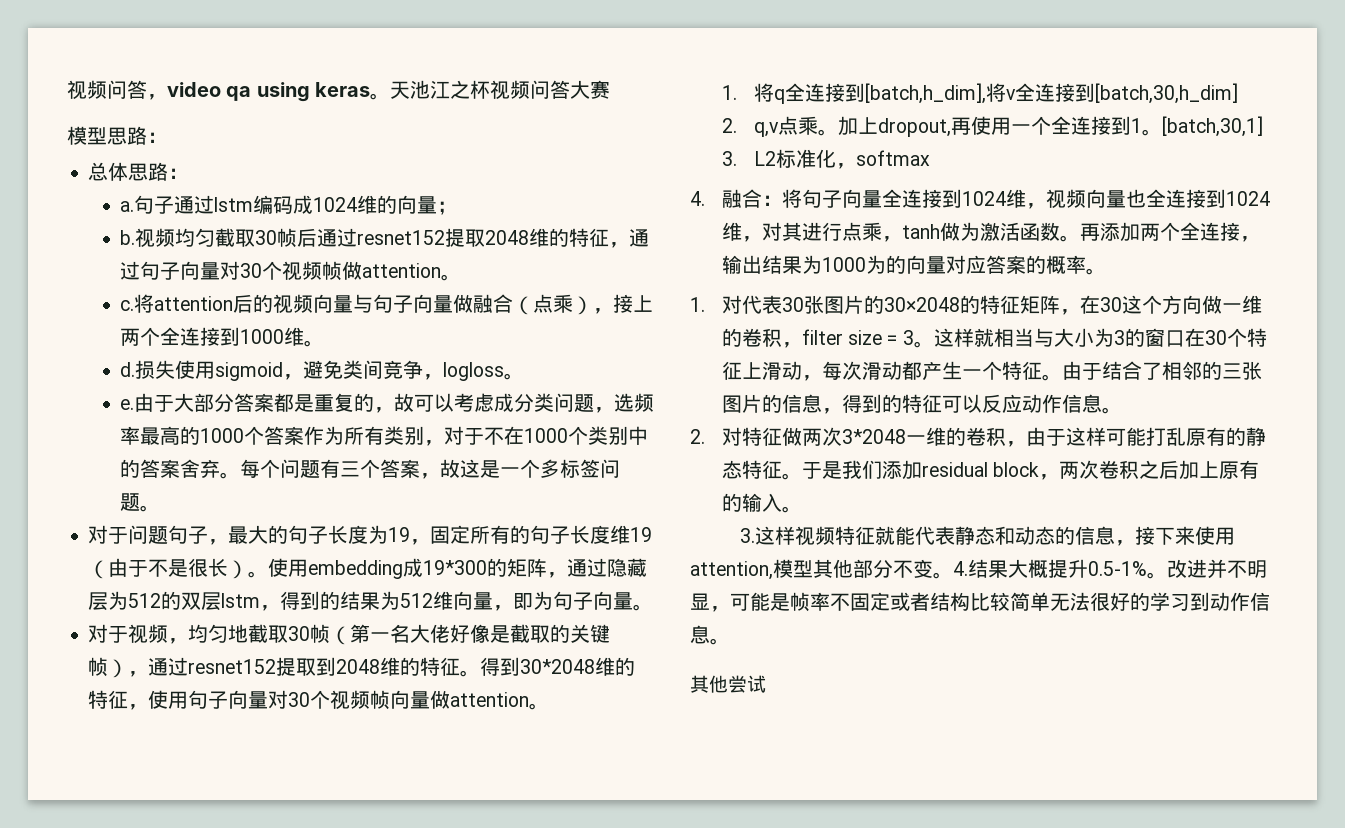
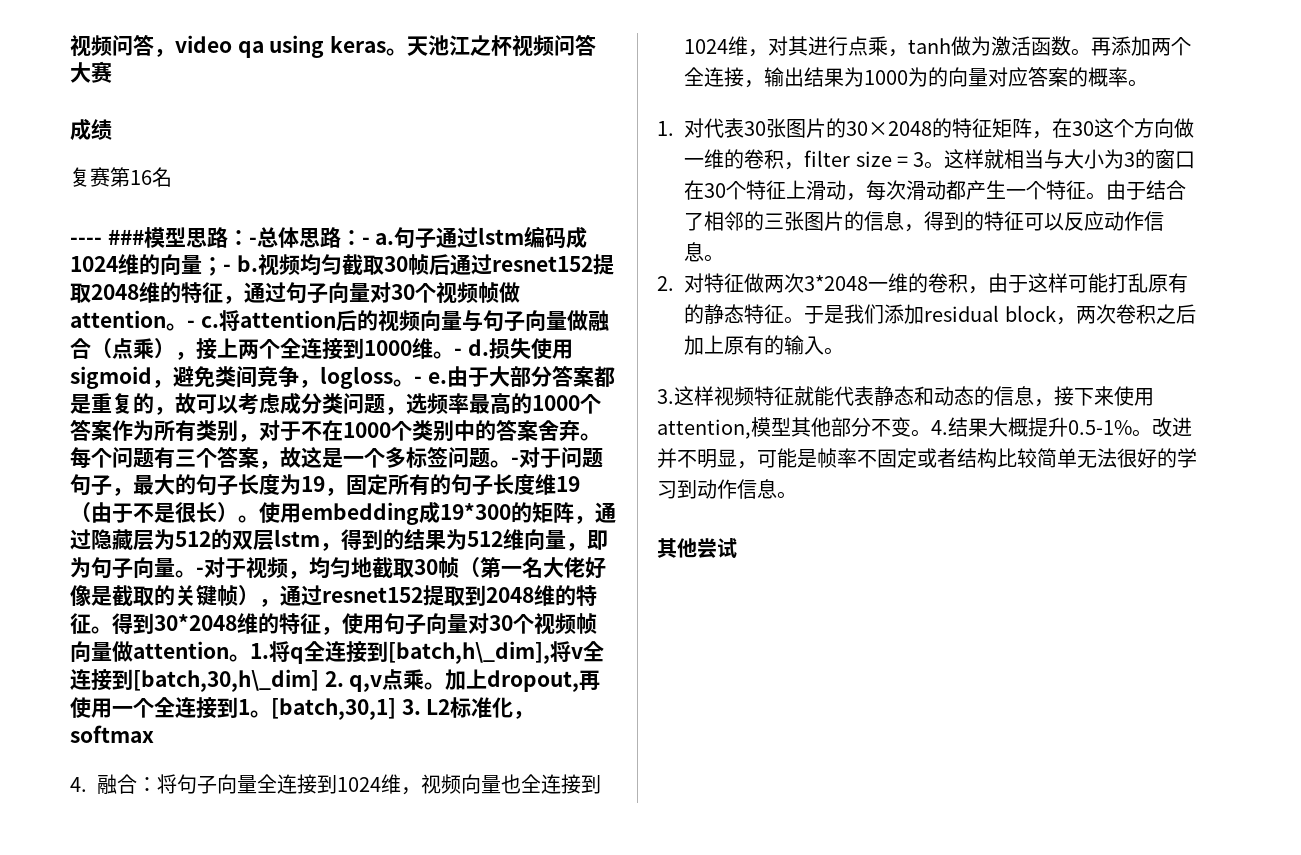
(611, 89) none -> [70,118,112,141] [70,167,172,187] [70,229,144,245] 成绩 // 复赛第16名 // ---- ###
(167, 137) // -> [248,237,257,245] -
(189, 173) // -> [361,237,370,245] -
(458, 208) // -> [223,264,231,272] -
(462, 277) // -> [187,320,195,328] -
(325, 343) // -> [454,348,462,356] -
(525, 376) // -> [414,376,422,384] -
(161, 508) // -> [511,457,519,465] -
(654, 607) // -> [196,567,204,575] -
(550, 706) // -> (250, 658) none
[864,83,986,104] [batch,h_dim], -> [388,641,550,664] [batch,h\_dim],
[1094,83,1238,104] [batch,30,h_dim] // -> [133,669,319,692] [batch,30,h\_dim]
(1263, 126) // -> (396, 709) none

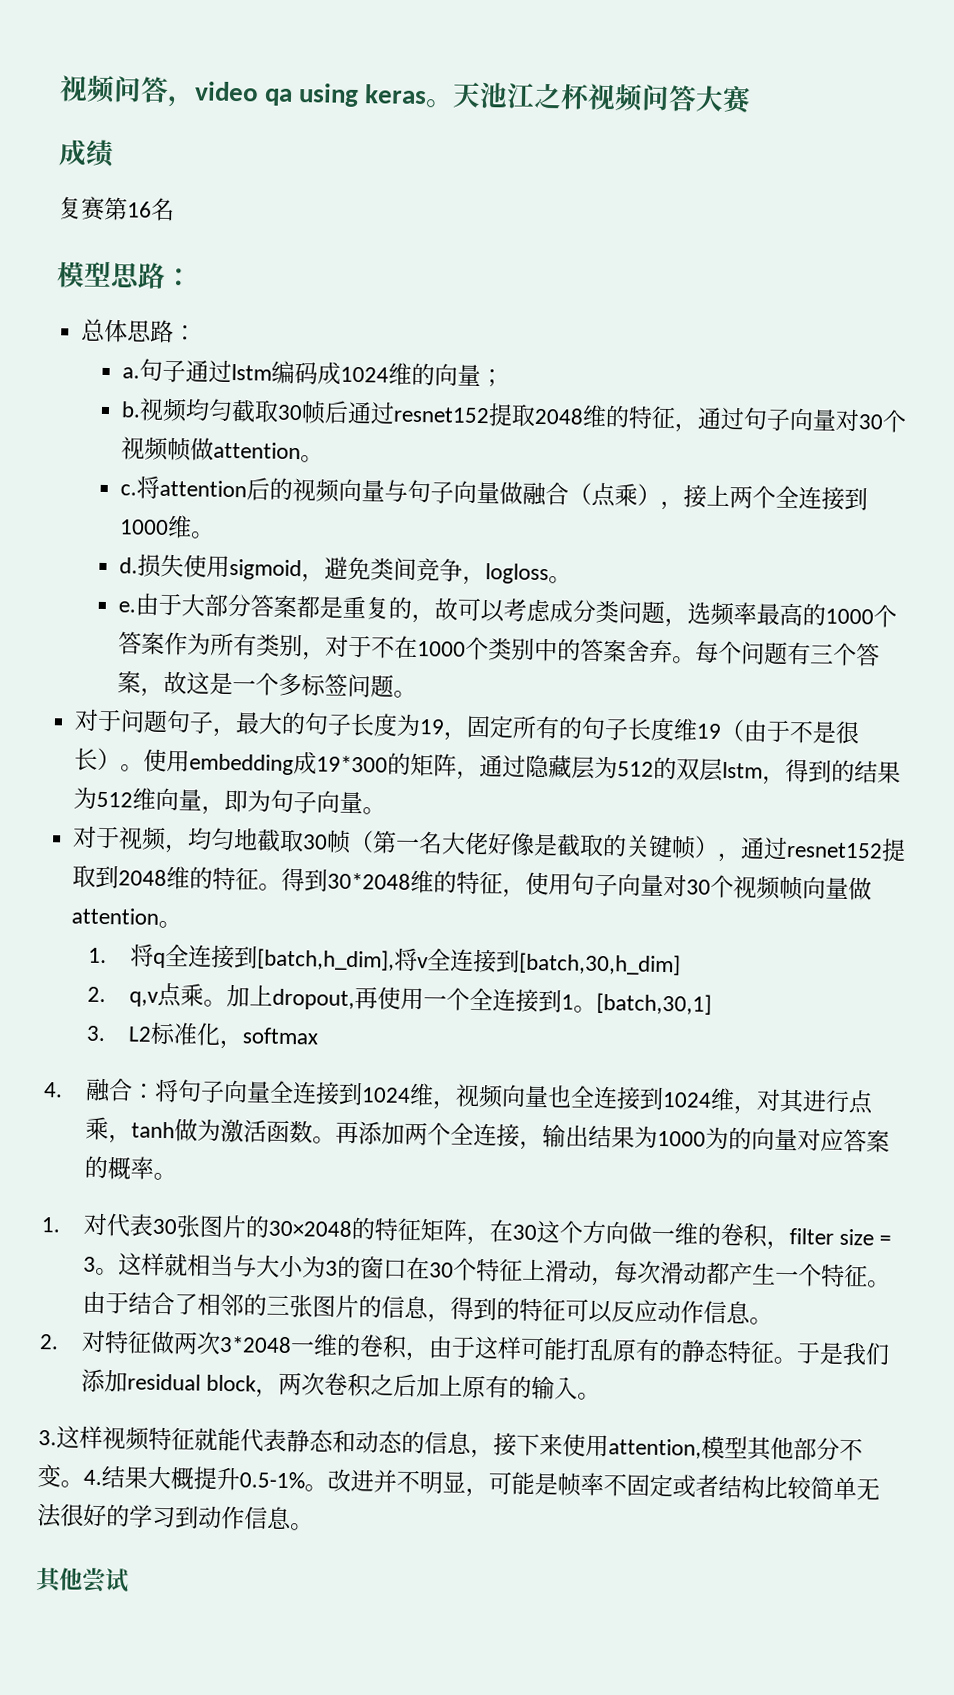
[70,229,144,245] ---- ### -> (175, 209) none
[248,237,257,245] - -> (193, 277) //
[361,237,370,245] - -> (198, 333) //
[223,264,231,272] - -> (505, 378) //
[187,320,195,328] - -> (325, 459) //
[454,348,462,356] - -> (216, 535) //
[414,376,422,384] - -> (573, 580) //
[511,457,519,465] - -> (418, 694) //
[196,567,204,575] - -> (387, 811) //
(250, 658) none -> (183, 924) //
[388,641,550,664] [batch,h\_dim], -> [257,948,396,971] [batch,h_dim],
[133,669,319,692] [batch,30,h\_dim] -> [518,952,682,976] [batch,30,h_dim] //
(396, 709) none -> (713, 1003) //

